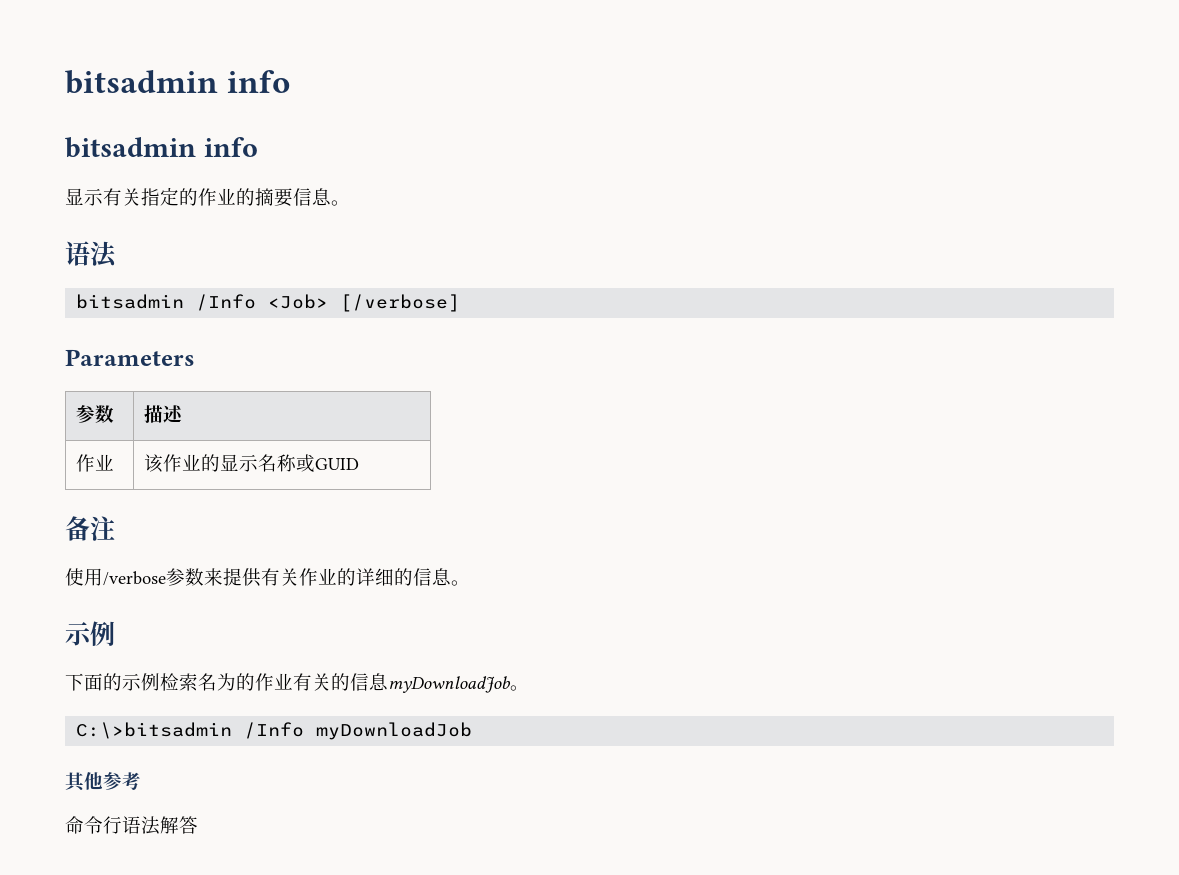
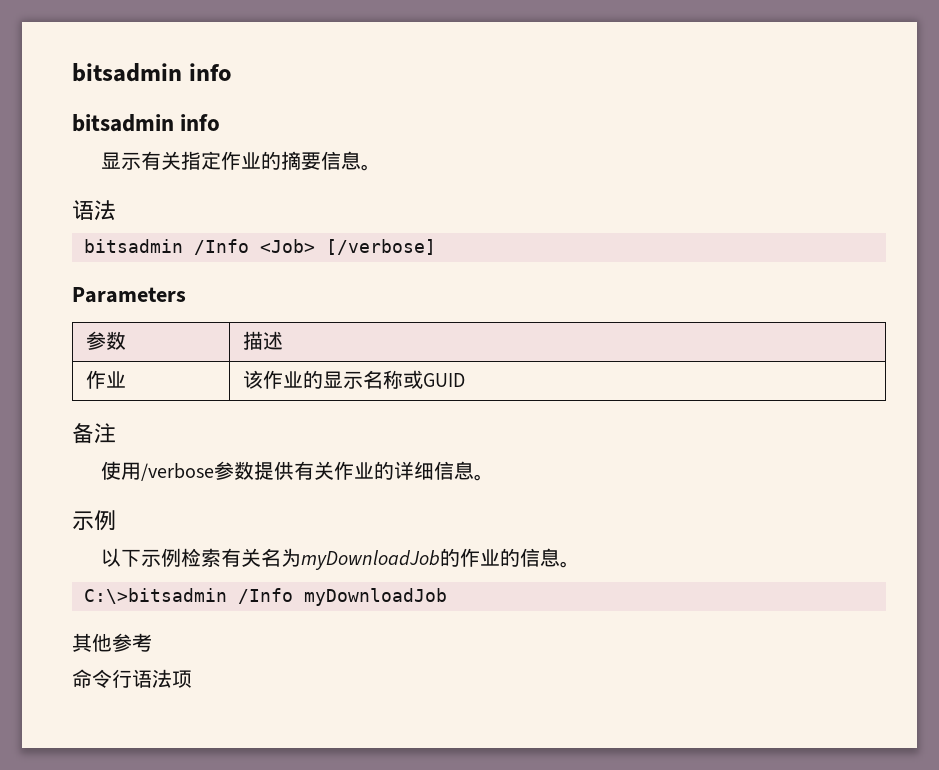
[179,188,198,206] 的 -> (221, 160) none
[204,568,223,586] 来 -> (254, 470) none
[394,568,413,586] 的 -> (434, 470) none
[65,673,122,691] 下面的 -> [100,548,141,567] 以下
[198,673,511,693] 名为的作业有关的信息myDownloadJob -> [220,548,560,570] 有关名为myDownloadJob的作业的信息
[160,816,198,834] 解答 -> [172,670,192,688] 项

